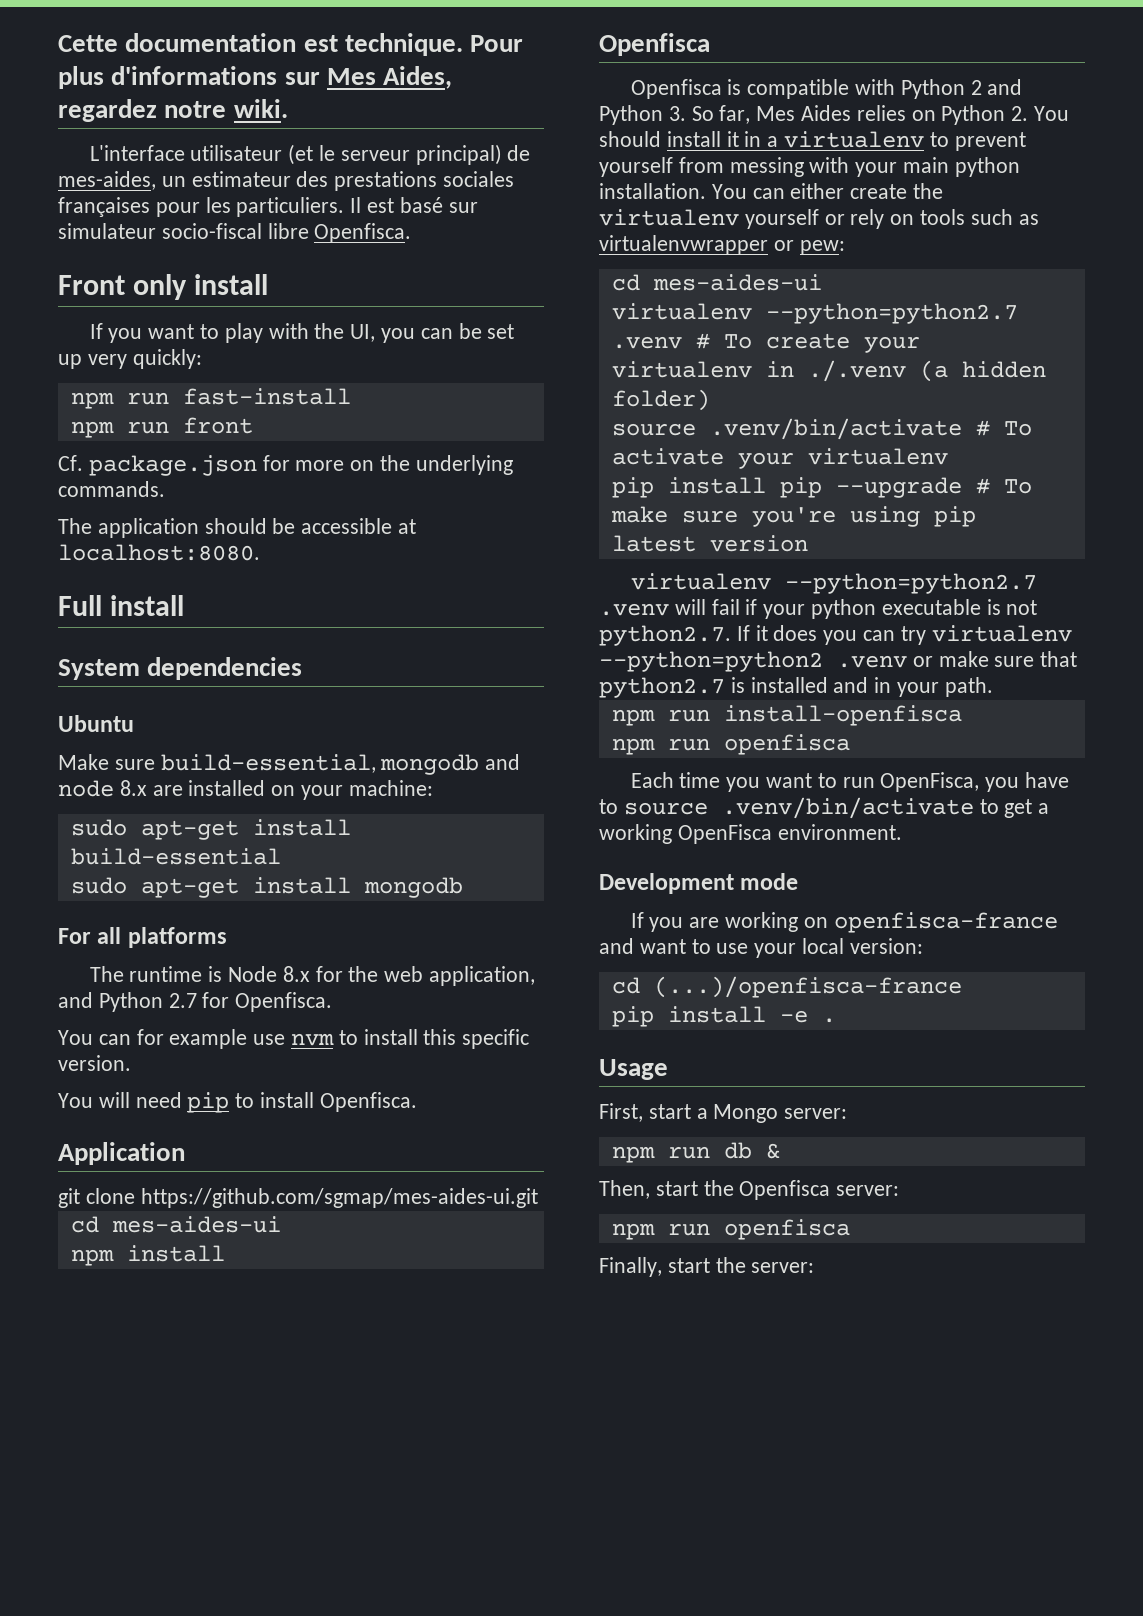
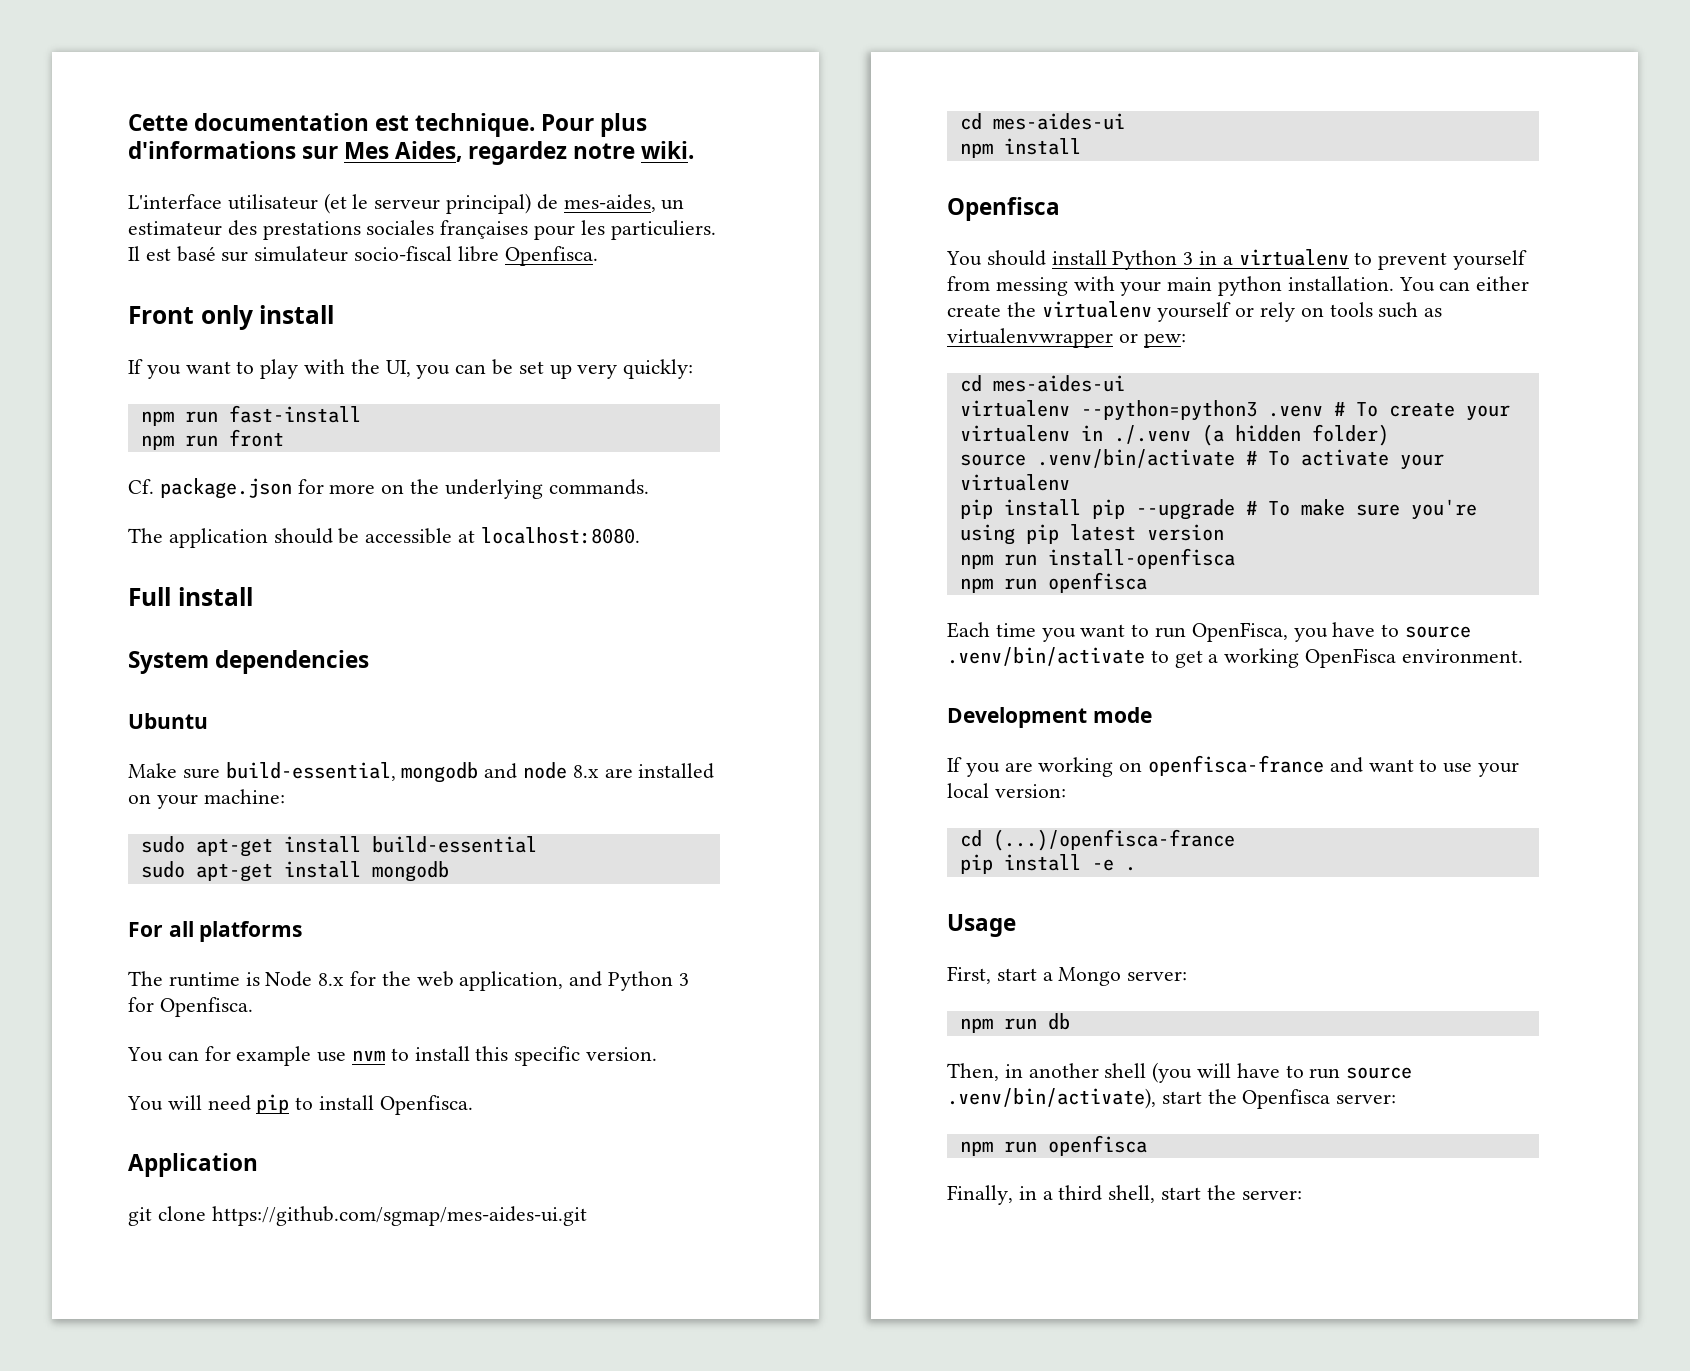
[168,993,197,1008] 2.7 -> [678,973,689,986] 3
[630,79,1023,99] [599,105,1029,125] Openfisca is compatible with Python 2 and Python 3. So far, Mes Aides relies on Python 2. -> (1060, 209) none
[726,131,739,147] it -> [1112,250,1194,270] Python 3
[765,303,1018,324] --python=python2.7 -> [1080,400,1257,421] --python=python3
[630,573,1037,594] [599,599,1038,619] [599,625,1072,646] [599,651,1078,672] [599,677,993,698] // virtualenv --python=python2.7 .venv will fail if your python executable is not python2.7. If it does you can try virtualenv --python=python2 .venv or make sure that python2.7 is installed and in your path. -> (1224, 532) none
[765,1143,780,1159] & -> (1070, 1021) none
(650, 1189) none -> [1004,1062,1413,1083] [947,1088,1156,1109] in another shell (you will have to run source .venv/bin/activate),
(662, 1267) none -> [1018,1185,1156,1203] in a third shell,

